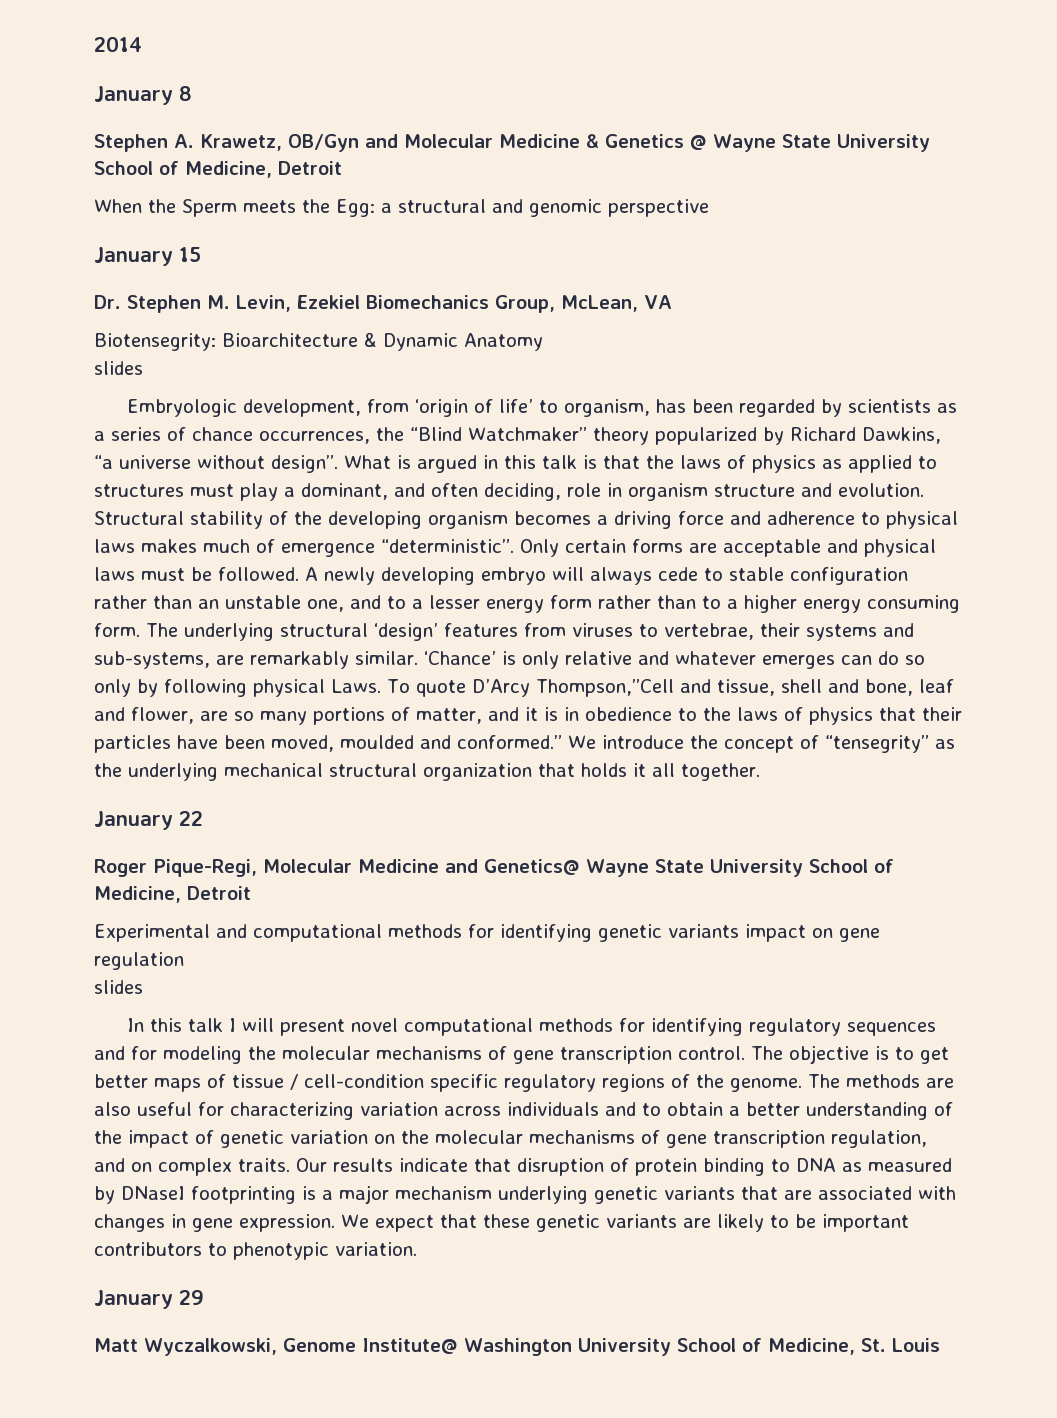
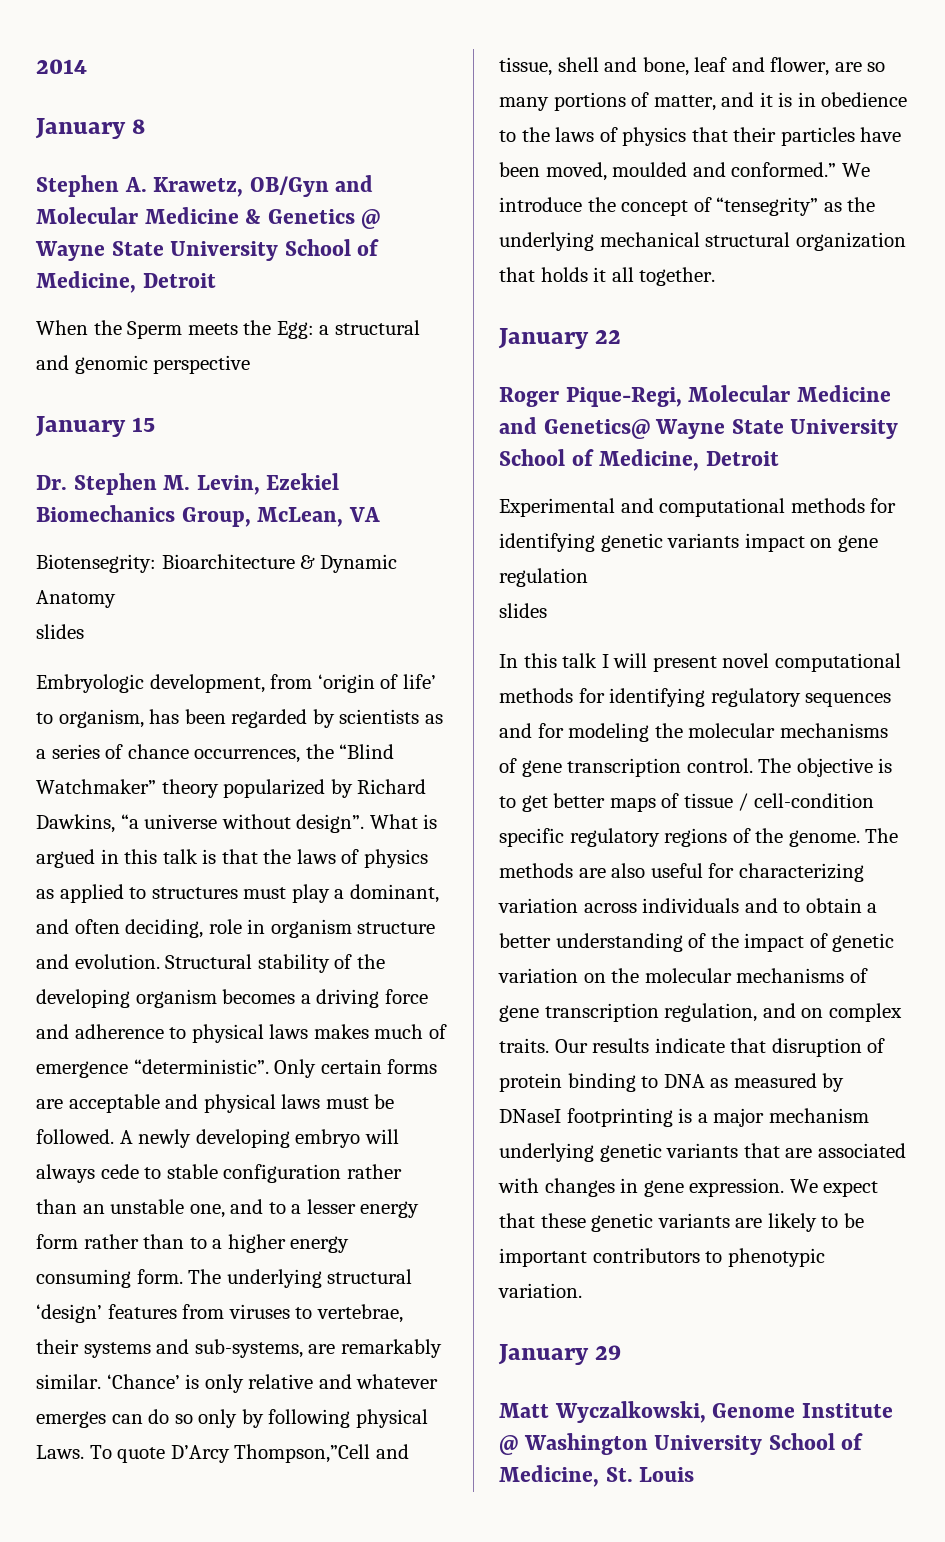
[362,1338,458,1354] Institute@ -> [801,1403,893,1418] [499,1435,518,1455] Institute @

